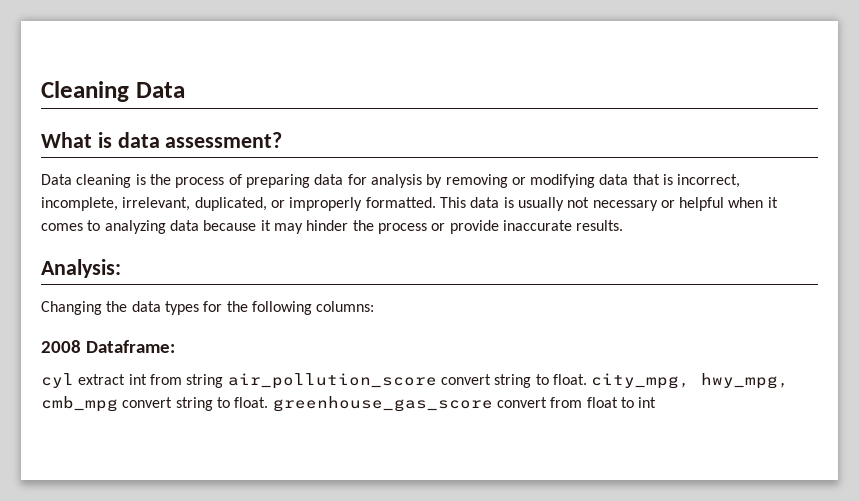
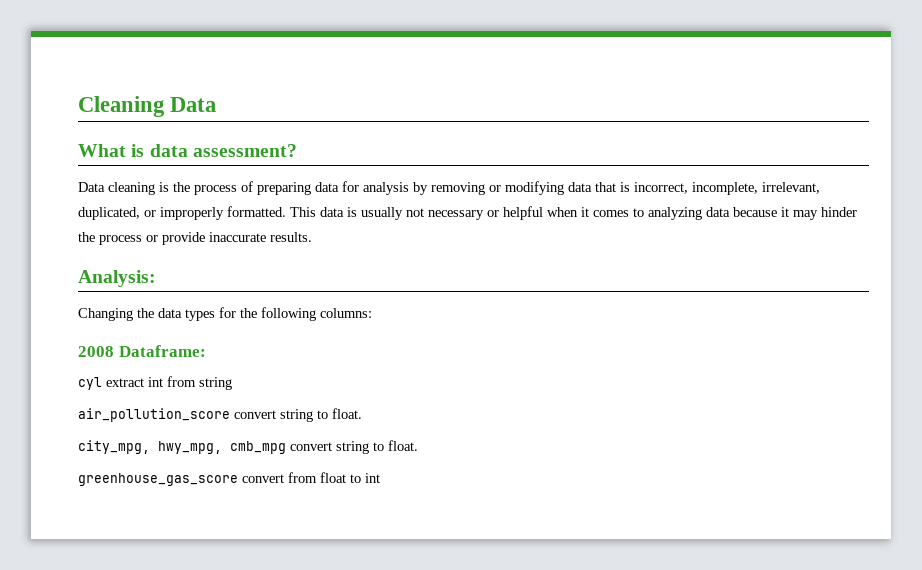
(224, 381) none -> (232, 383) //
(587, 379) none -> (362, 413) //
(269, 402) none -> (418, 445) //

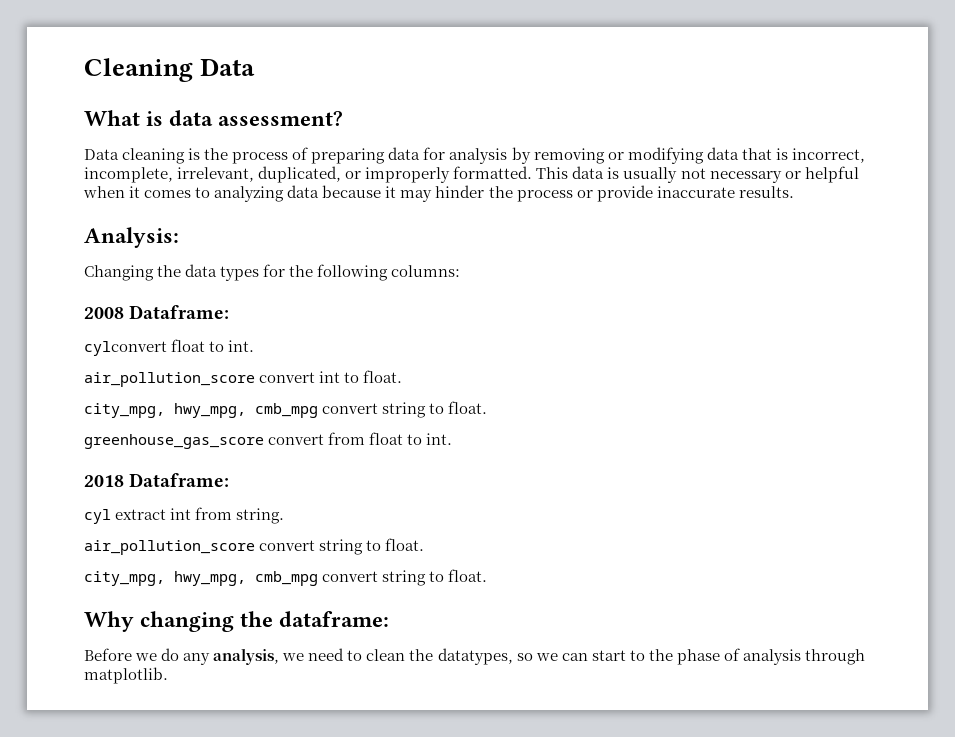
[78,376,232,390] [78,408,313,422] cyl extract int from string // air_pollution_score convert string -> [84,339,255,356] [84,371,341,387] cylconvert float to int. // air_pollution_score convert int
[365,473,380,483] int -> [426,433,453,445] [84,473,230,487] [84,507,285,524] [84,538,425,555] [84,569,488,586] [84,611,390,632] [84,648,865,665] [84,667,168,684] int. // 2018 Dataframe: // cyl extract int from string. // air_pollution_score convert string to float. // city_mpg, hwy_mpg, cmb_mpg convert string to float. // Why changing the dataframe: // Before we do any analysis, we need to clean the datatypes, so we can start to the phase of analysis through matplotlib.

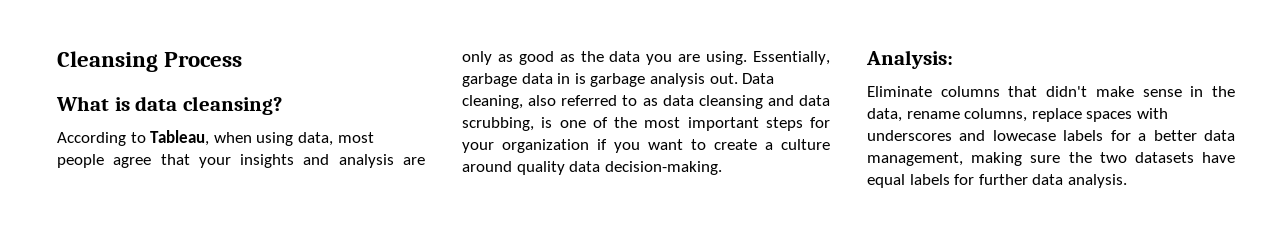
[84,58,256,82] Cleaning Data -> [57,51,243,72] Cleansing Process
[218,111,344,126] [84,147,865,164] [84,166,859,183] [83,185,794,202] [84,227,179,248] [84,264,461,281] [84,305,230,319] [84,339,255,356] [84,370,403,387] [84,401,488,418] [84,432,453,449] [84,473,230,487] [84,507,285,524] [84,538,425,555] [84,569,488,586] [84,611,390,632] [84,648,865,665] [84,667,168,684] assessment? // Data cleaning is the process of preparing data for analysis by removing or modifying data that is incorrect, incomplete, irrelevant, duplicated, or improperly formatted. This data is usually not necessary or helpful when it comes to analyzing data because it may hinder the process or provide inaccurate results. // Analysis: // Changing the data types for the following columns: // 2008 Dataframe: // cylconvert float to int. // air_pollution_score convert int to float. // city_mpg, hwy_mpg, cmb_mpg convert string to float. // greenhouse_gas_score convert from float to int. // 2018 Dataframe: // cyl extract int from string. // air_pollution_score convert string to float. // city_mpg, hwy_mpg, cmb_mpg convert string to float. // Why changing the dataframe: // Before we do any analysis, we need to clean the datatypes, so we can start to the phase of analysis through matplotlib. -> [182,96,282,115] [57,130,374,146] [57,154,425,168] [462,51,830,65] [462,73,775,87] [462,95,830,109] [462,117,830,131] [462,139,830,153] [462,161,722,175] [866,50,953,69] [867,86,1235,97] [867,108,1168,122] [867,130,1235,141] [867,152,1235,166] [867,174,1127,188] cleansing? // According to Tableau, when using data, most people agree that your insights and analysis are only as good as the data you are using. Essentially, garbage data in is garbage analysis out. Data cleaning, also referred to as data cleansing and data scrubbing, is one of the most important steps for your organization if you want to create a culture around quality data decision-making. // Analysis: // Eliminate columns that didn't make sense in the data, rename columns, replace spaces with underscores and lowecase labels for a better data management, making sure the two datasets have equal labels for further data analysis.

